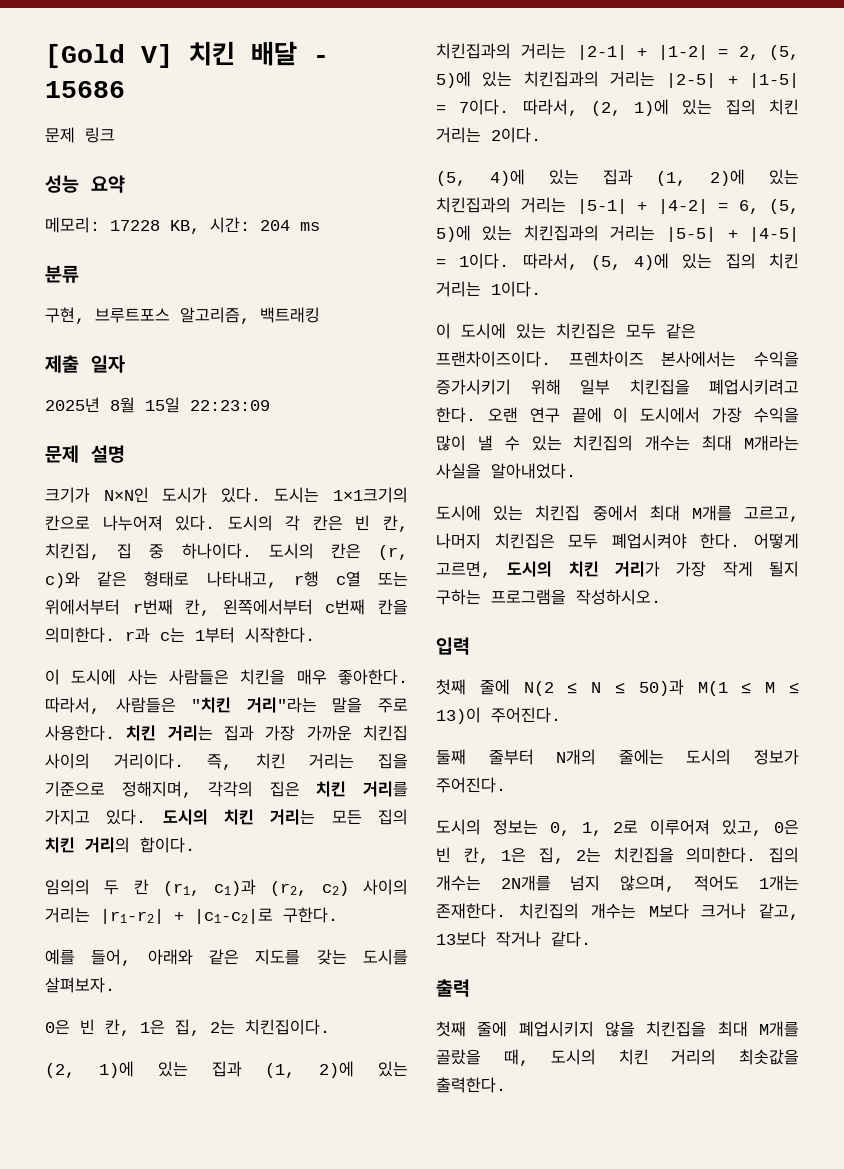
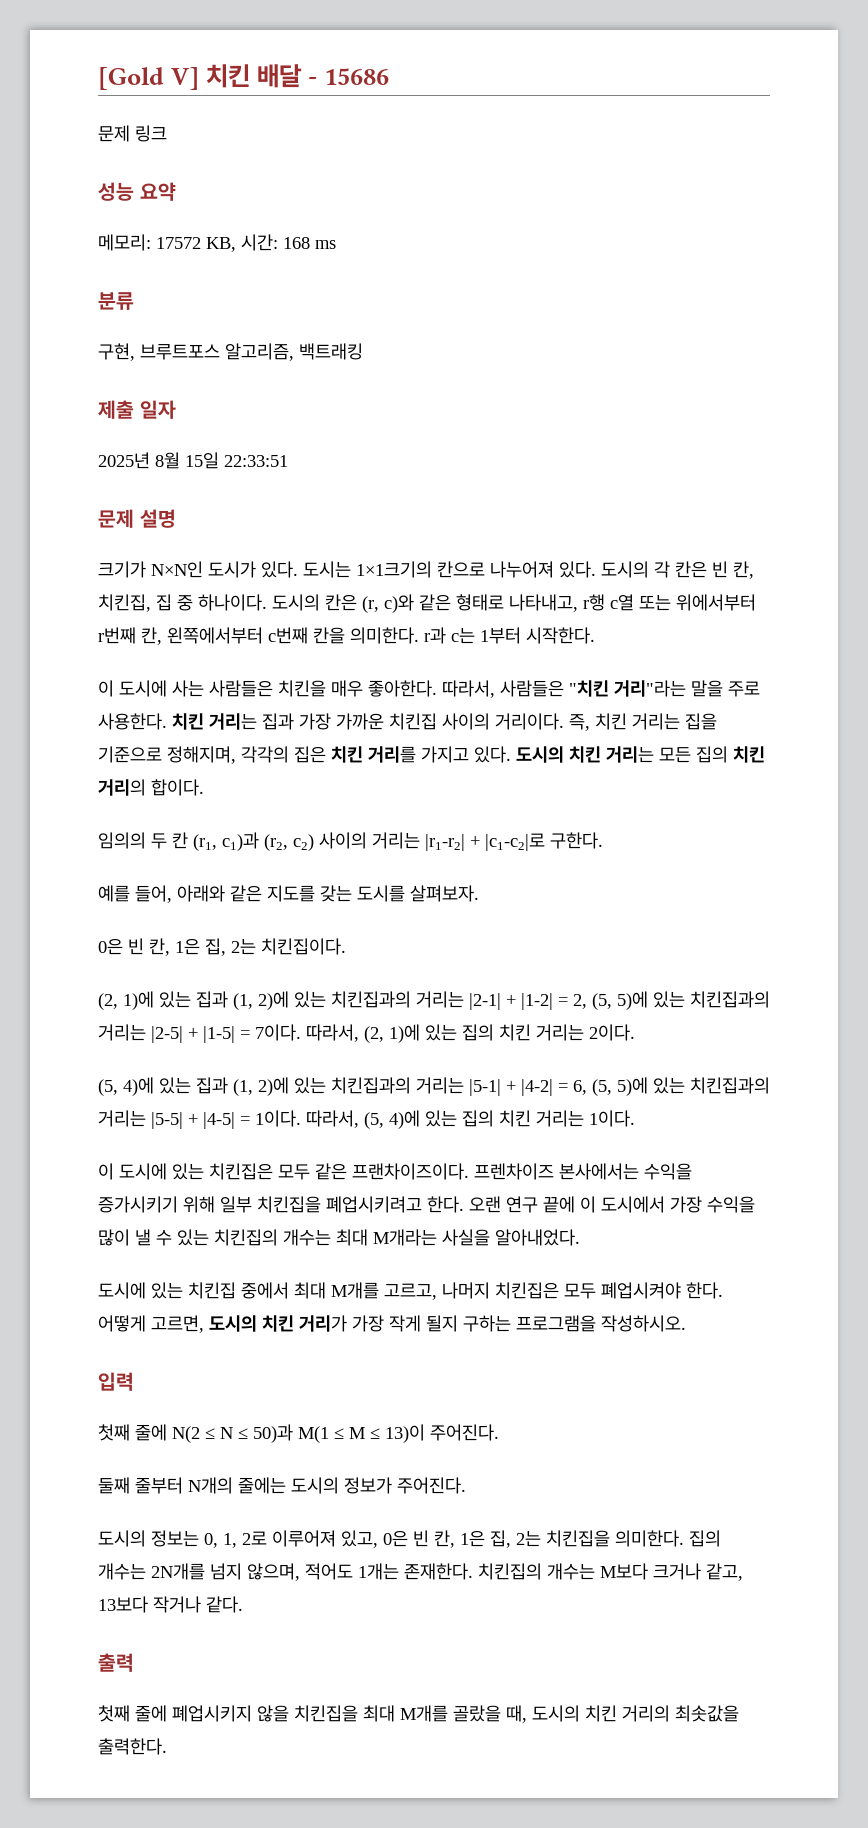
[110,220,160,231] 17228 -> [156,237,201,249] 17572
[260,220,290,231] 204 -> [283,237,310,249] 168
[190,400,270,411] 22:23:09 -> [224,455,288,467] 22:33:51

